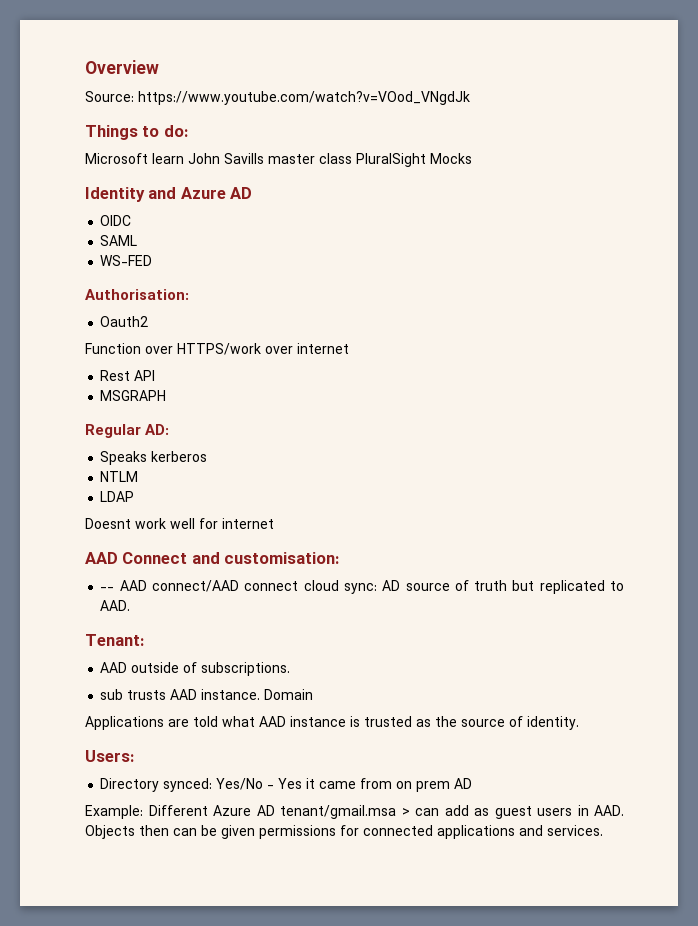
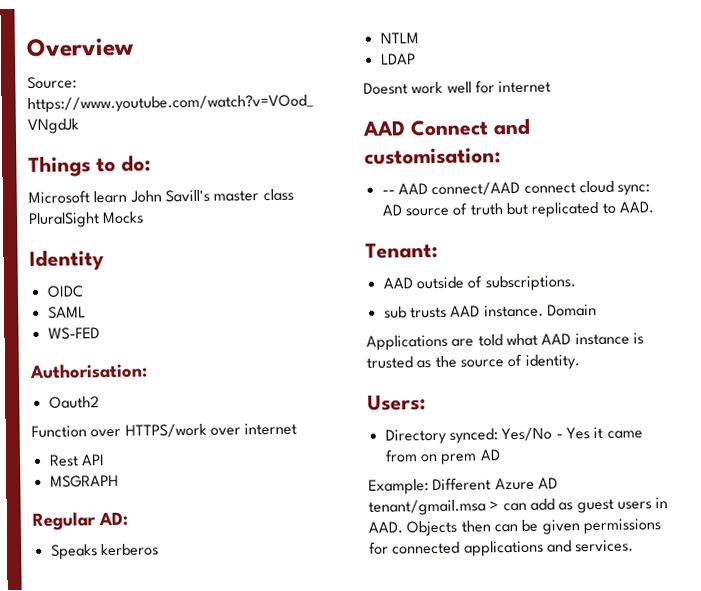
[224,153,264,164] Savills -> [164,189,210,203] Savill's
[148,187,253,199] and Azure AD -> (104, 260) none

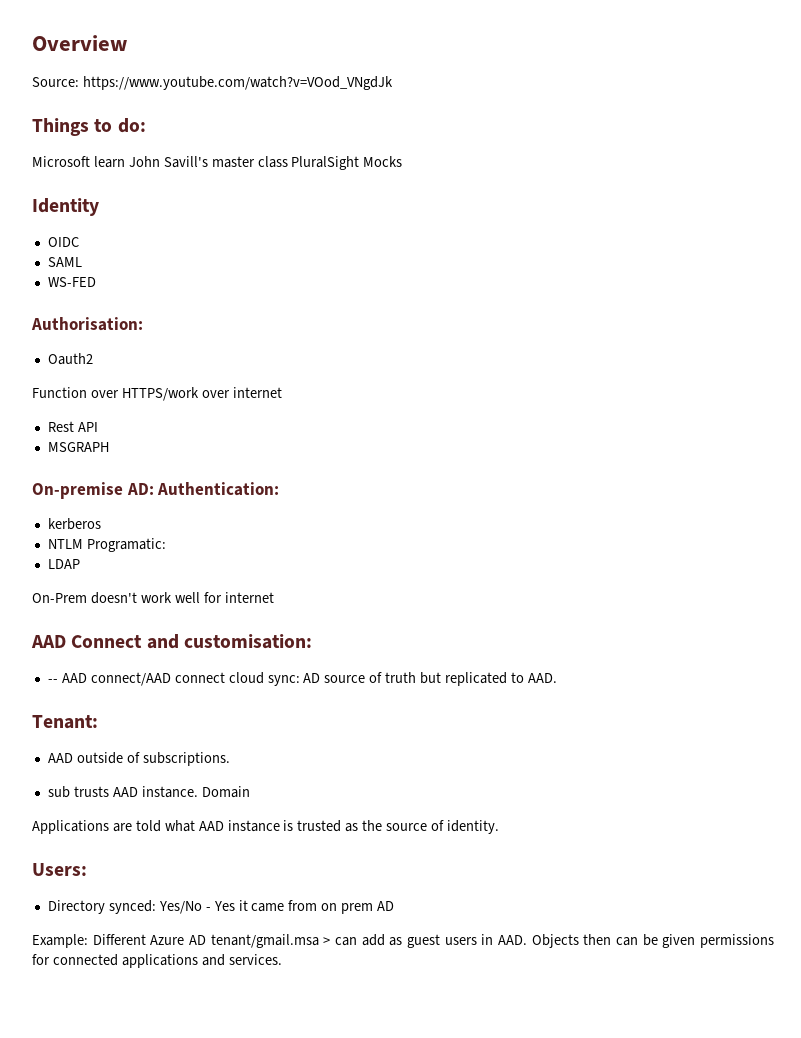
[32,512,96,531] Regular -> [32,482,123,499] On-premise
[50,544,98,560] // Speaks -> [157,482,280,496] Authentication: //
(419, 38) none -> [86,538,166,552] Programatic:
[363,82,408,95] Doesnt -> [32,592,137,604] On-Prem doesn't

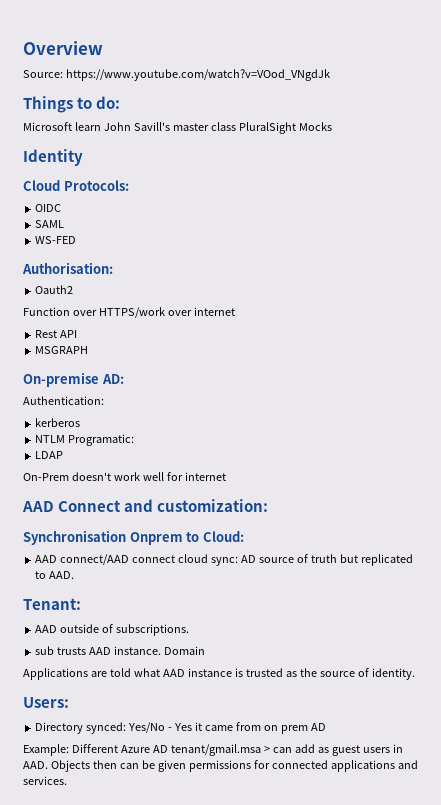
(99, 207) none -> [23,180,129,191] // Cloud Protocols:
(154, 489) none -> (124, 379) //
[183,634,312,649] [47,679,58,683] customisation: // -- -> [157,499,269,512] [23,530,244,545] customization: // Synchronisation Onprem to Cloud: //

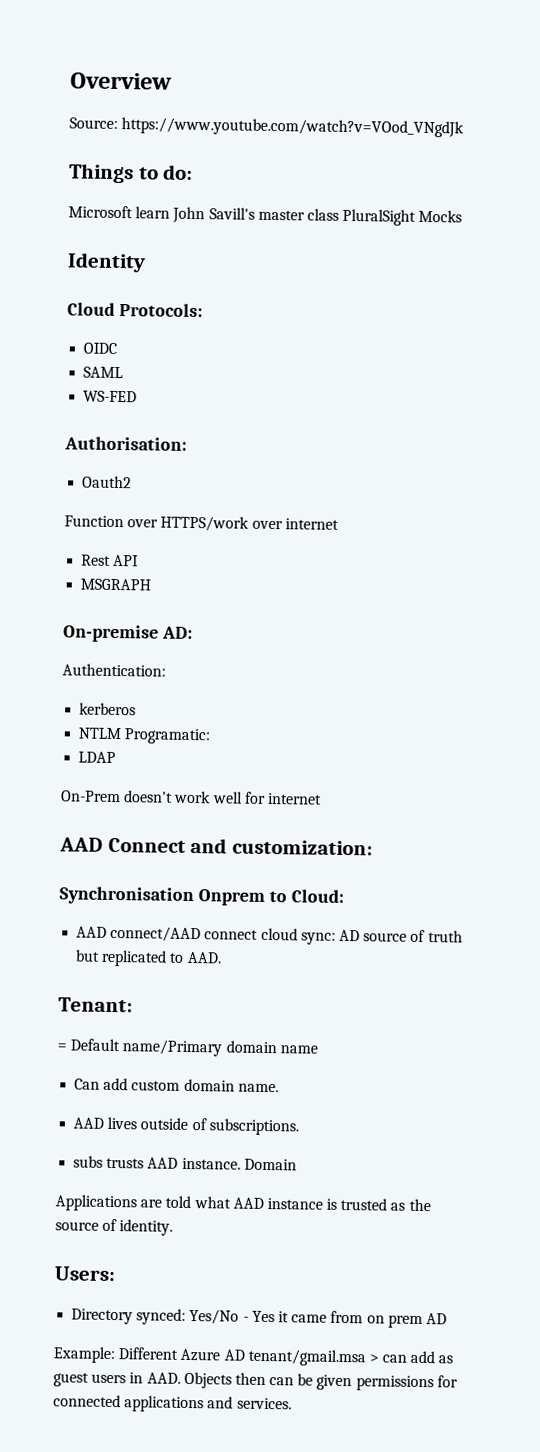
[35,625,58,633] // AAD -> [57,1038,318,1057] [74,1077,279,1093] [73,1116,138,1130] // = Default name/Primary domain name // Can add custom domain name. // AAD lives
[35,646,55,655] sub -> [73,1155,104,1168] subs

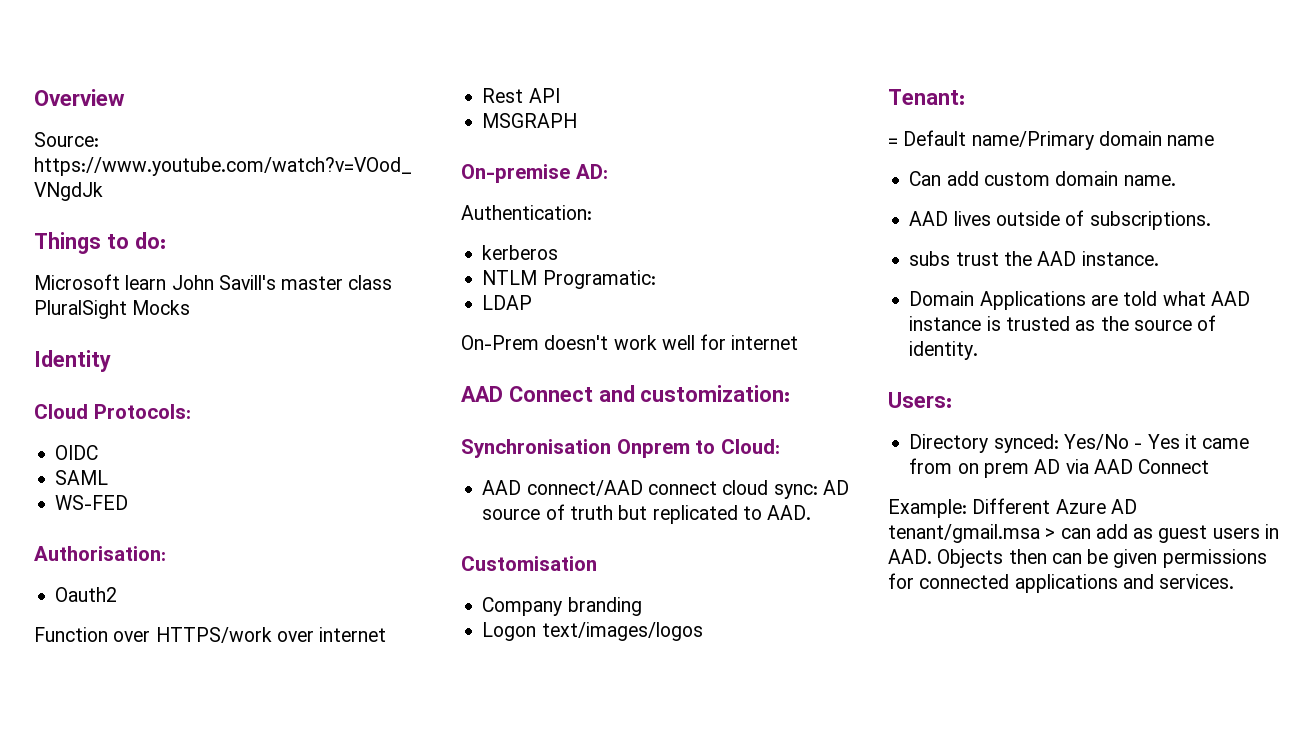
(222, 957) none -> [461,556,597,571] [482,597,642,616] [482,622,703,641] // Customisation // Company branding // Logon text/images/logos
[106,1157,145,1169] trusts -> [955,251,1032,266] trust the
(241, 1163) none -> (1159, 258) //
(297, 1164) // -> (975, 298) none
(447, 1319) none -> [1065,459,1210,474] via AAD Connect

